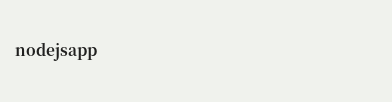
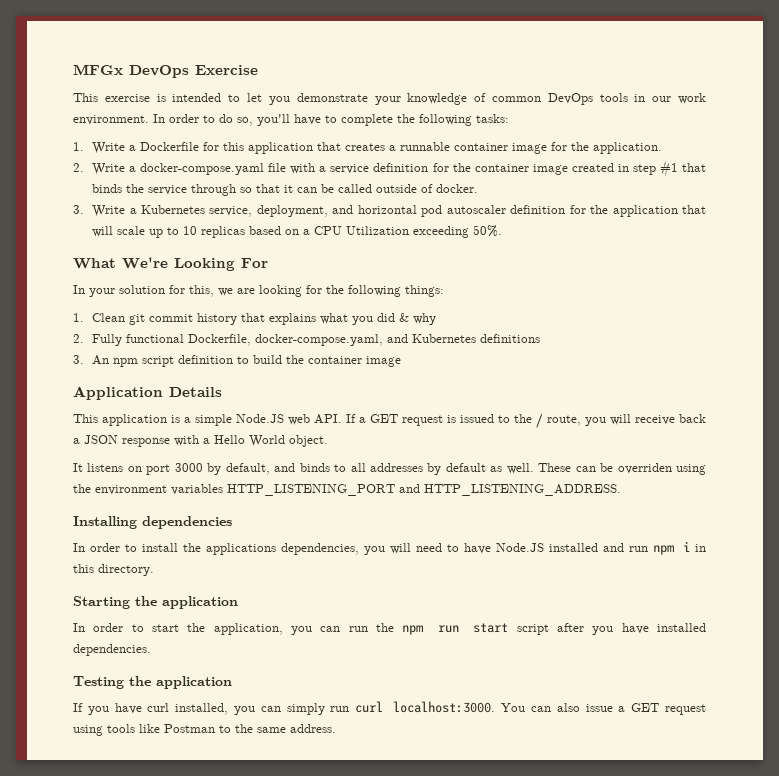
[15,42,97,61] nodejsapp -> [73,64,258,78] [73,93,706,105] [73,114,509,126] [73,142,663,154] [73,160,707,177] [92,184,479,196] [73,205,707,217] [92,225,503,238] [73,257,268,271] [73,285,444,297] [73,313,437,325] [73,334,541,346] [73,355,402,367] [73,386,222,400] [73,413,706,429] [73,435,328,447] [73,463,706,475] [73,484,621,496] [73,516,232,529] [73,541,706,555] [73,564,154,576] [73,596,238,609] [73,623,707,635] [73,644,151,656] [73,676,232,689] [73,701,707,715] [73,724,336,736] MFGx DevOps Exercise // This exercise is intended to let you demonstrate your knowledge of common DevOps tools in our work environment. In order to do so, you'll have to complete the following tasks: // 1. Write a Dockerfile for this application that creates a runnable container image for the application. // 2. Write a docker-compose.yaml file with a service definition for the container image created in step #1 that binds the service through so that it can be called outside of docker. // 3. Write a Kubernetes service, deployment, and horizontal pod autoscaler definition for the application that will scale up to 10 replicas based on a CPU Utilization exceeding 50%. // What We're Looking For // In your solution for this, we are looking for the following things: // 1. Clean git commit history that explains what you did & why // 2. Fully functional Dockerfile, docker-compose.yaml, and Kubernetes definitions // 3. An npm script definition to build the container image // Application Details // This application is a simple Node.JS web API. If a GET request is issued to the / route, you will receive back a JSON response with a Hello World object. // It listens on port 3000 by default, and binds to all addresses by default as well. These can be overriden using the environment variables HTTP_LISTENING_PORT and HTTP_LISTENING_ADDRESS. // Installing dependencies // In order to install the applications dependencies, you will need to have Node.JS installed and run npm i in this directory. // Starting the application // In order to start the application, you can run the npm run start script after you have installed dependencies. // Testing the application // If you have curl installed, you can simply run curl localhost:3000. You can also issue a GET request using tools like Postman to the same address.

